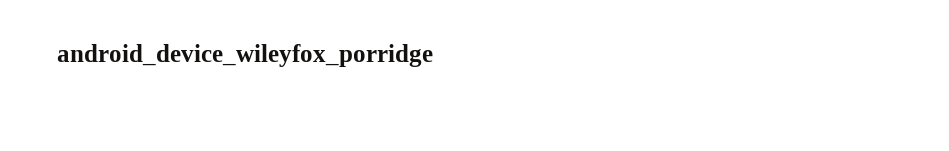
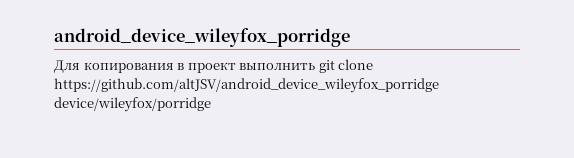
(433, 55) none -> [54,59,374,73] [54,78,439,93] [54,97,211,112] // Для копирования в проект выполнить git clone https://github.com/altJSV/android_device_wileyfox_porridge device/wileyfox/porridge

